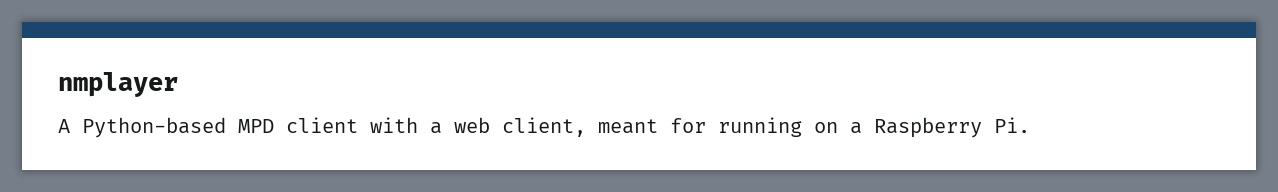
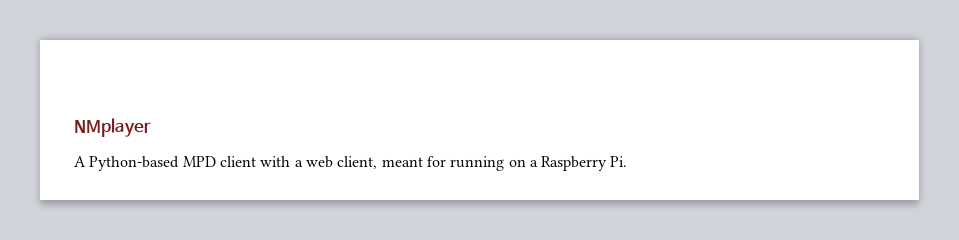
[58,72,178,97] nmplayer -> [74,118,151,137] NMplayer

